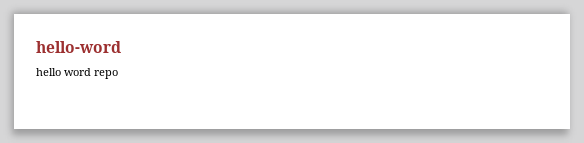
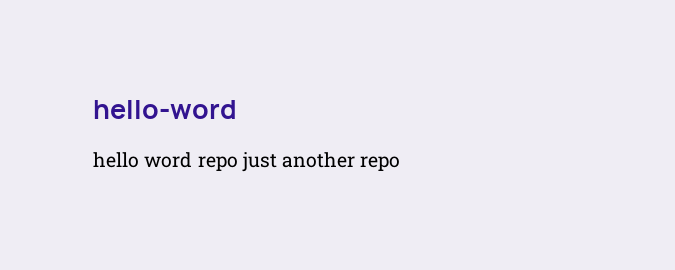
(118, 74) none -> [241,152,401,172] just another repo

